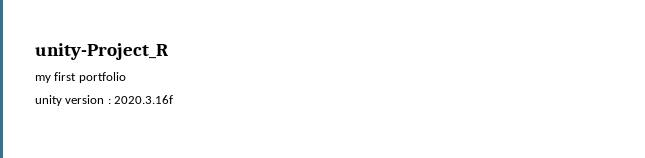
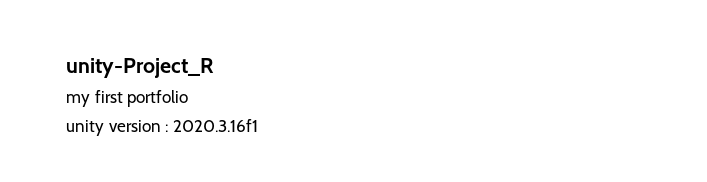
[114,95,174,104] 2020.3.16f -> [172,119,258,132] 2020.3.16f1

